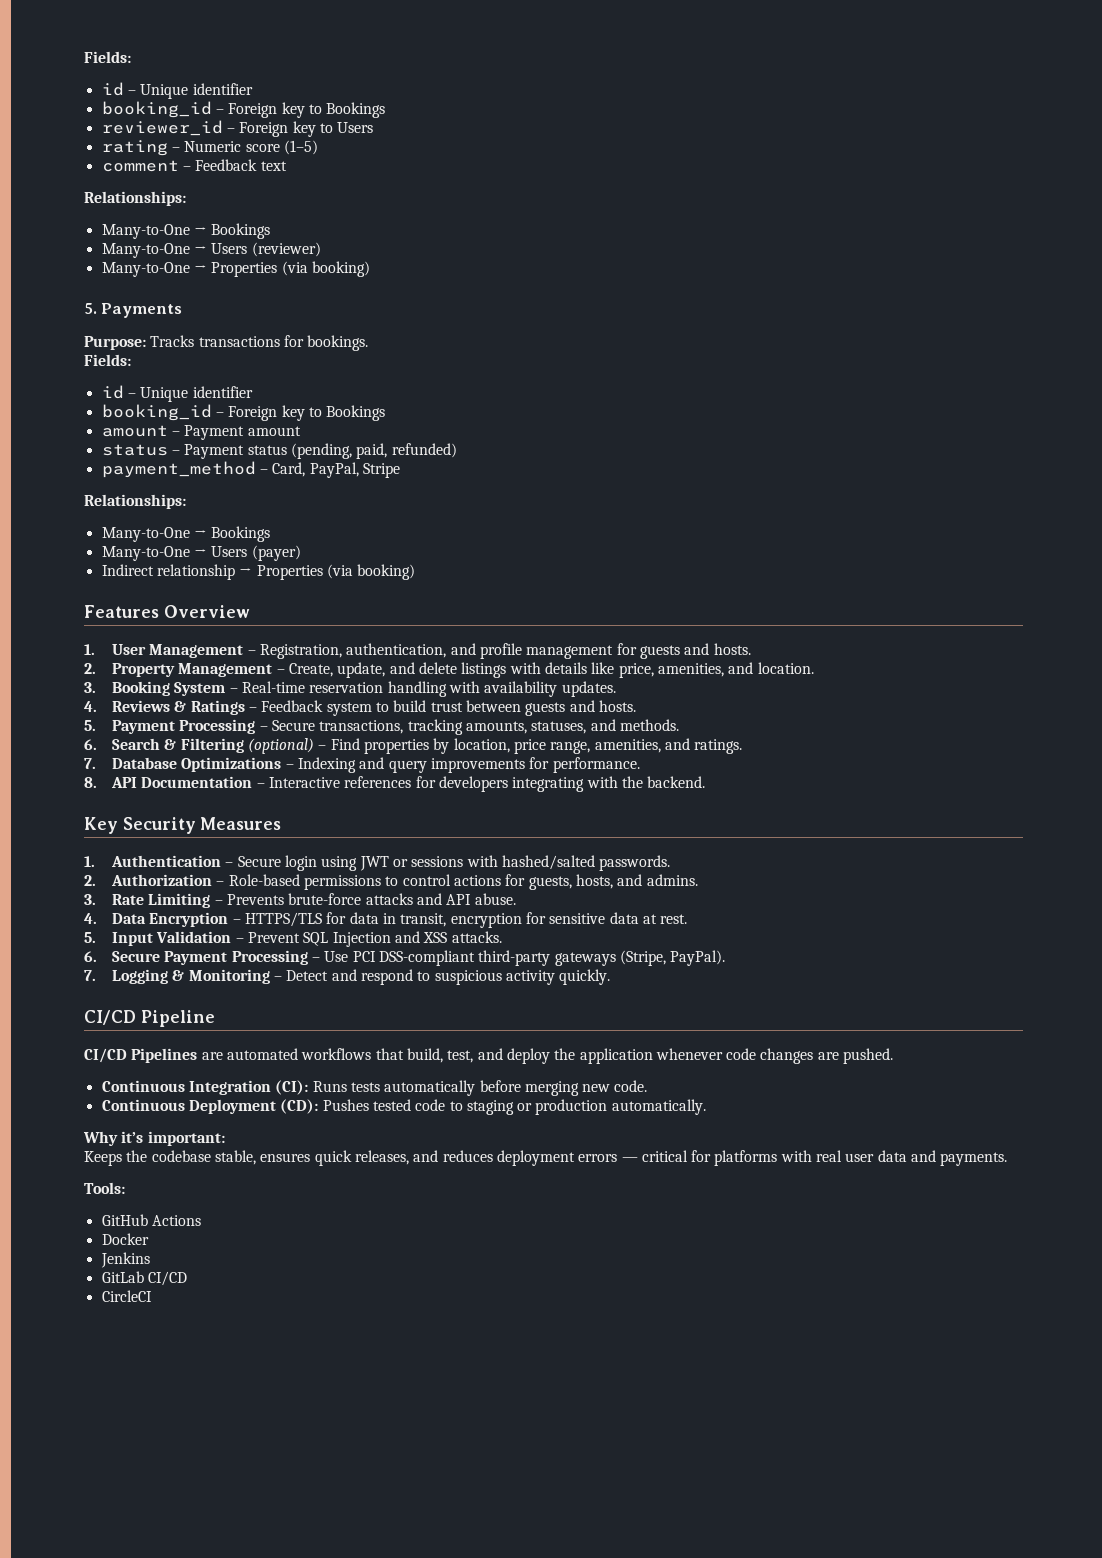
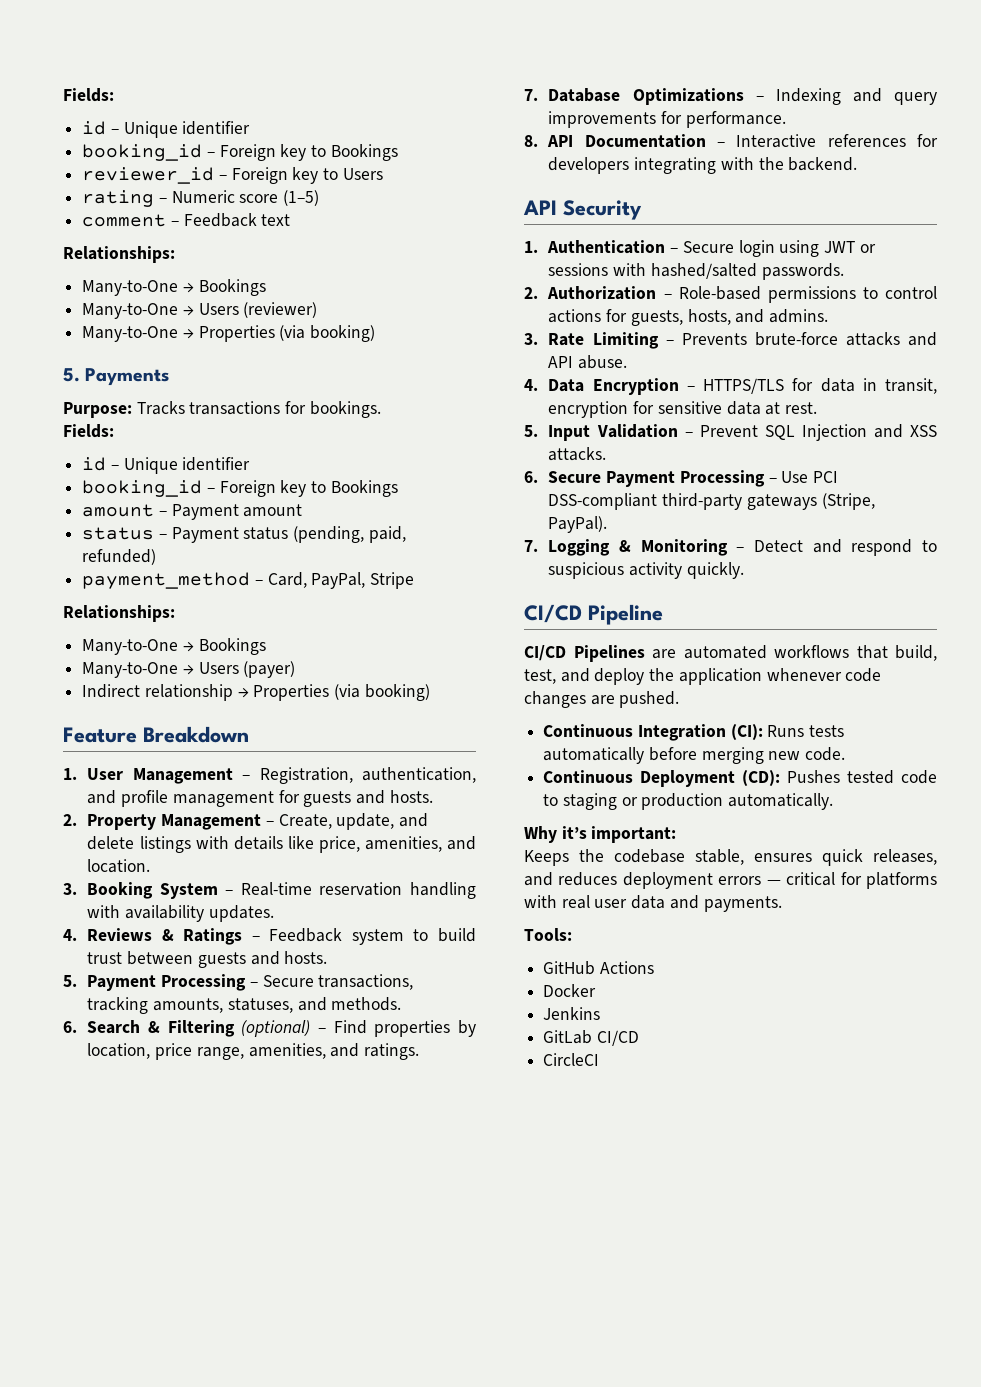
[84,605,250,618] Features Overview -> [63,726,249,743] Feature Breakdown
[84,817,118,834] Key -> [523,200,557,215] API
[200,817,282,830] Measures -> (642, 210) none

